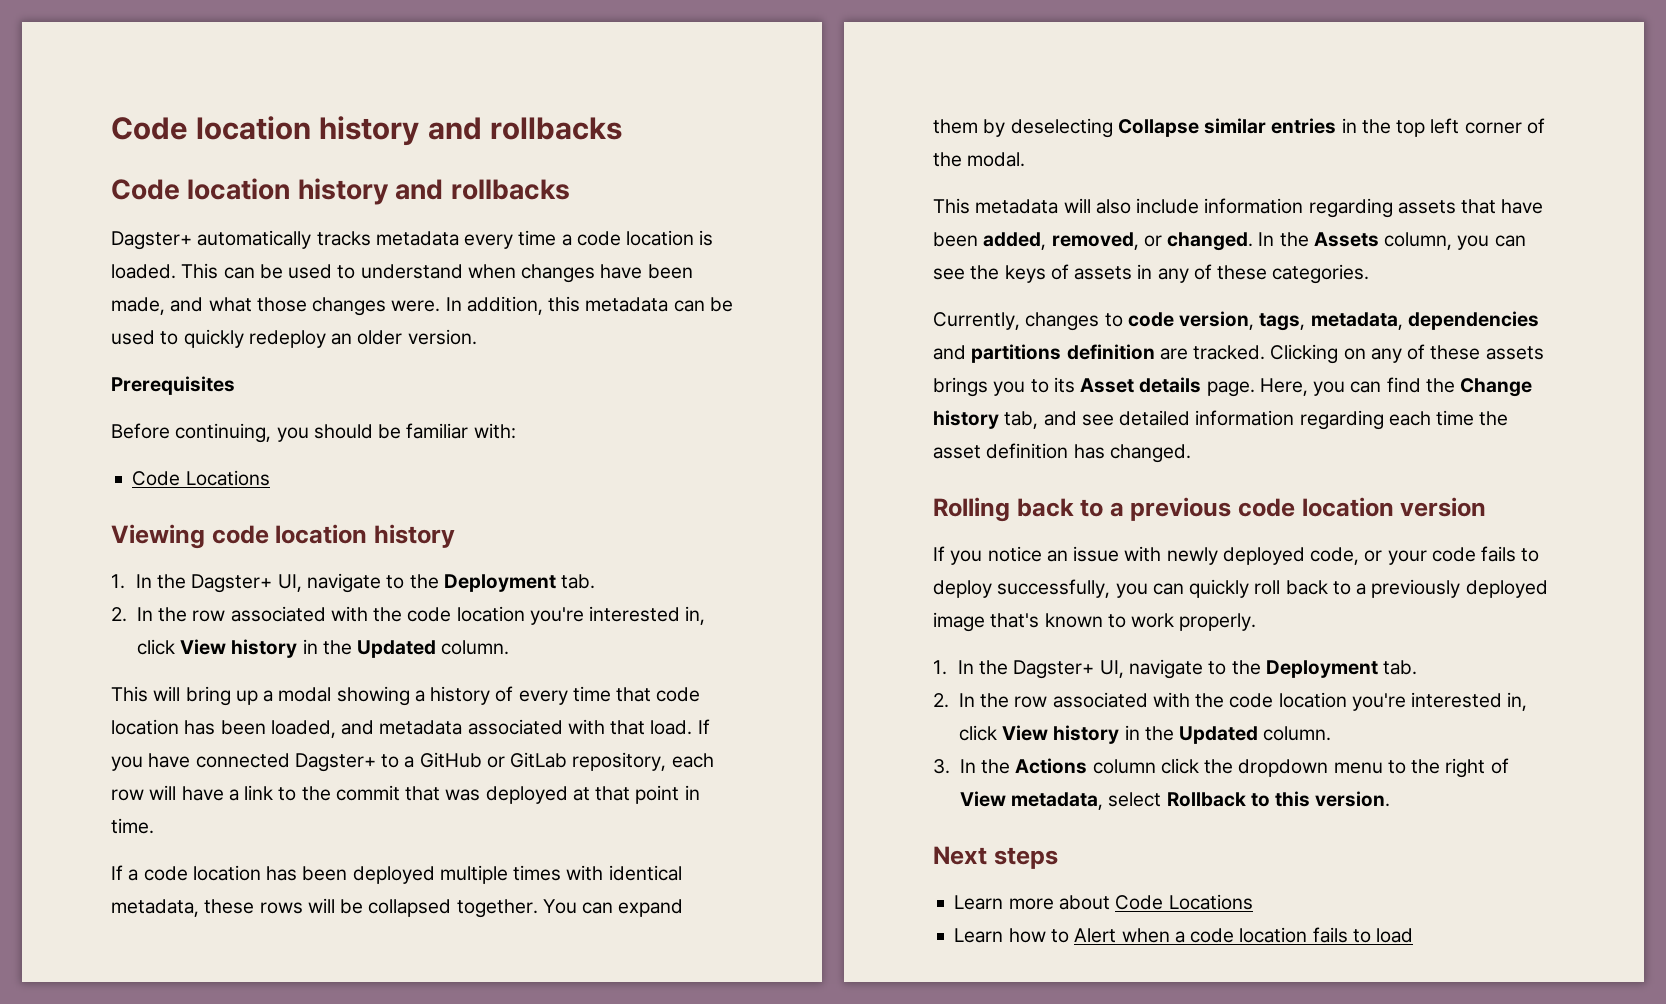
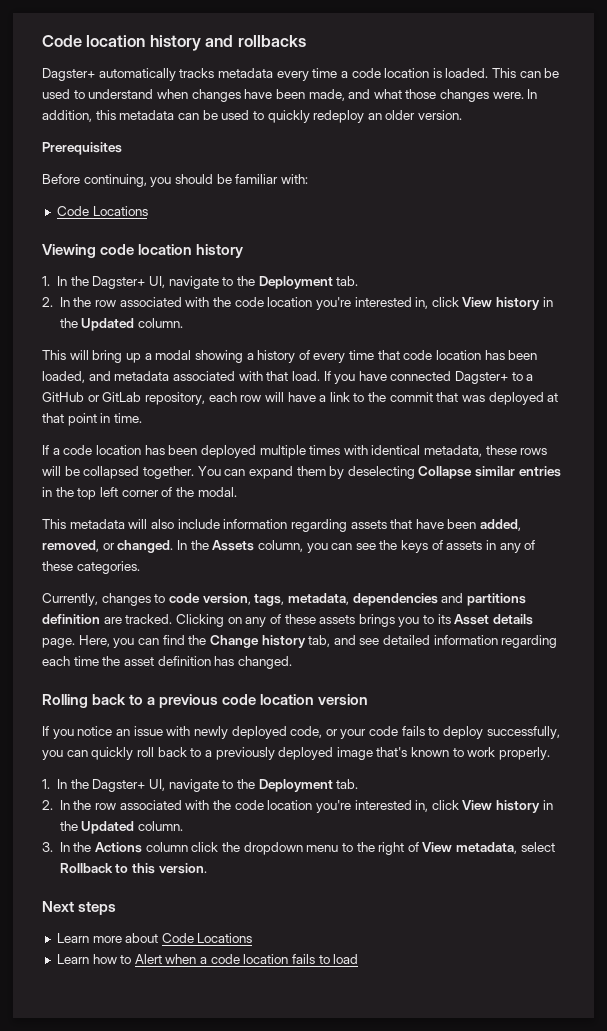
[111,116,622,146] [111,178,570,205] Code location history and rollbacks // Code location history and rollbacks -> [42,35,306,51] Code location history and rollbacks

